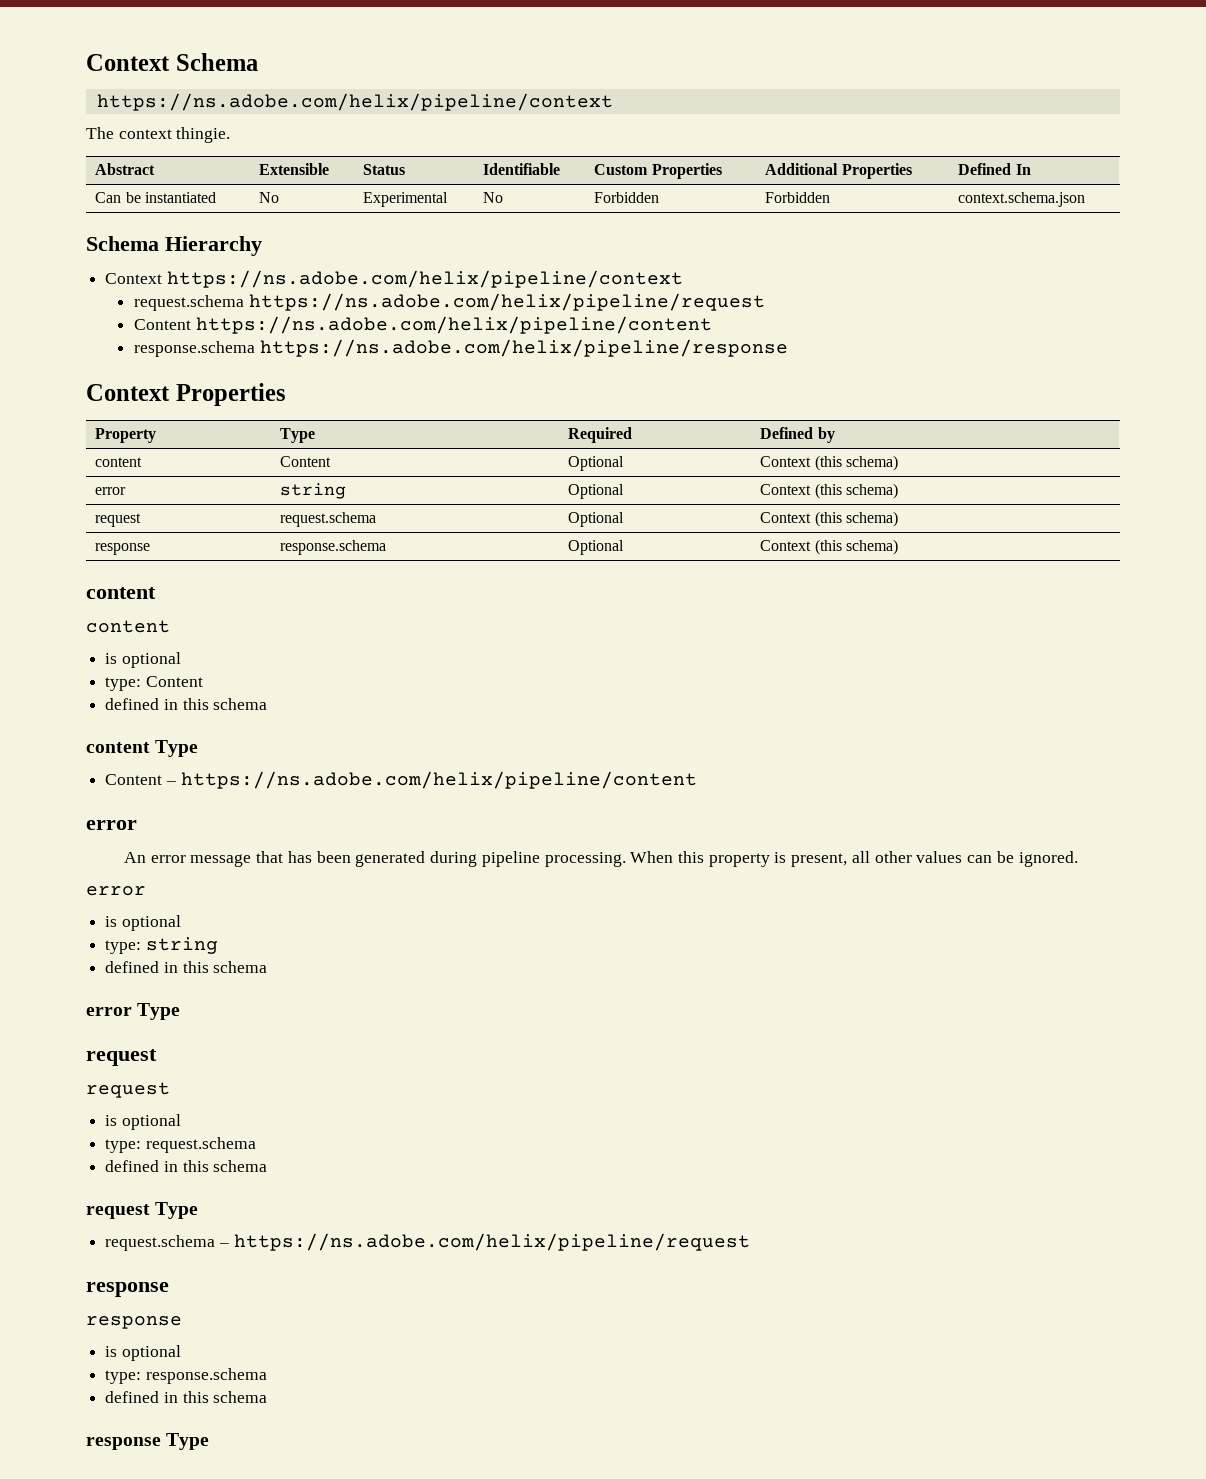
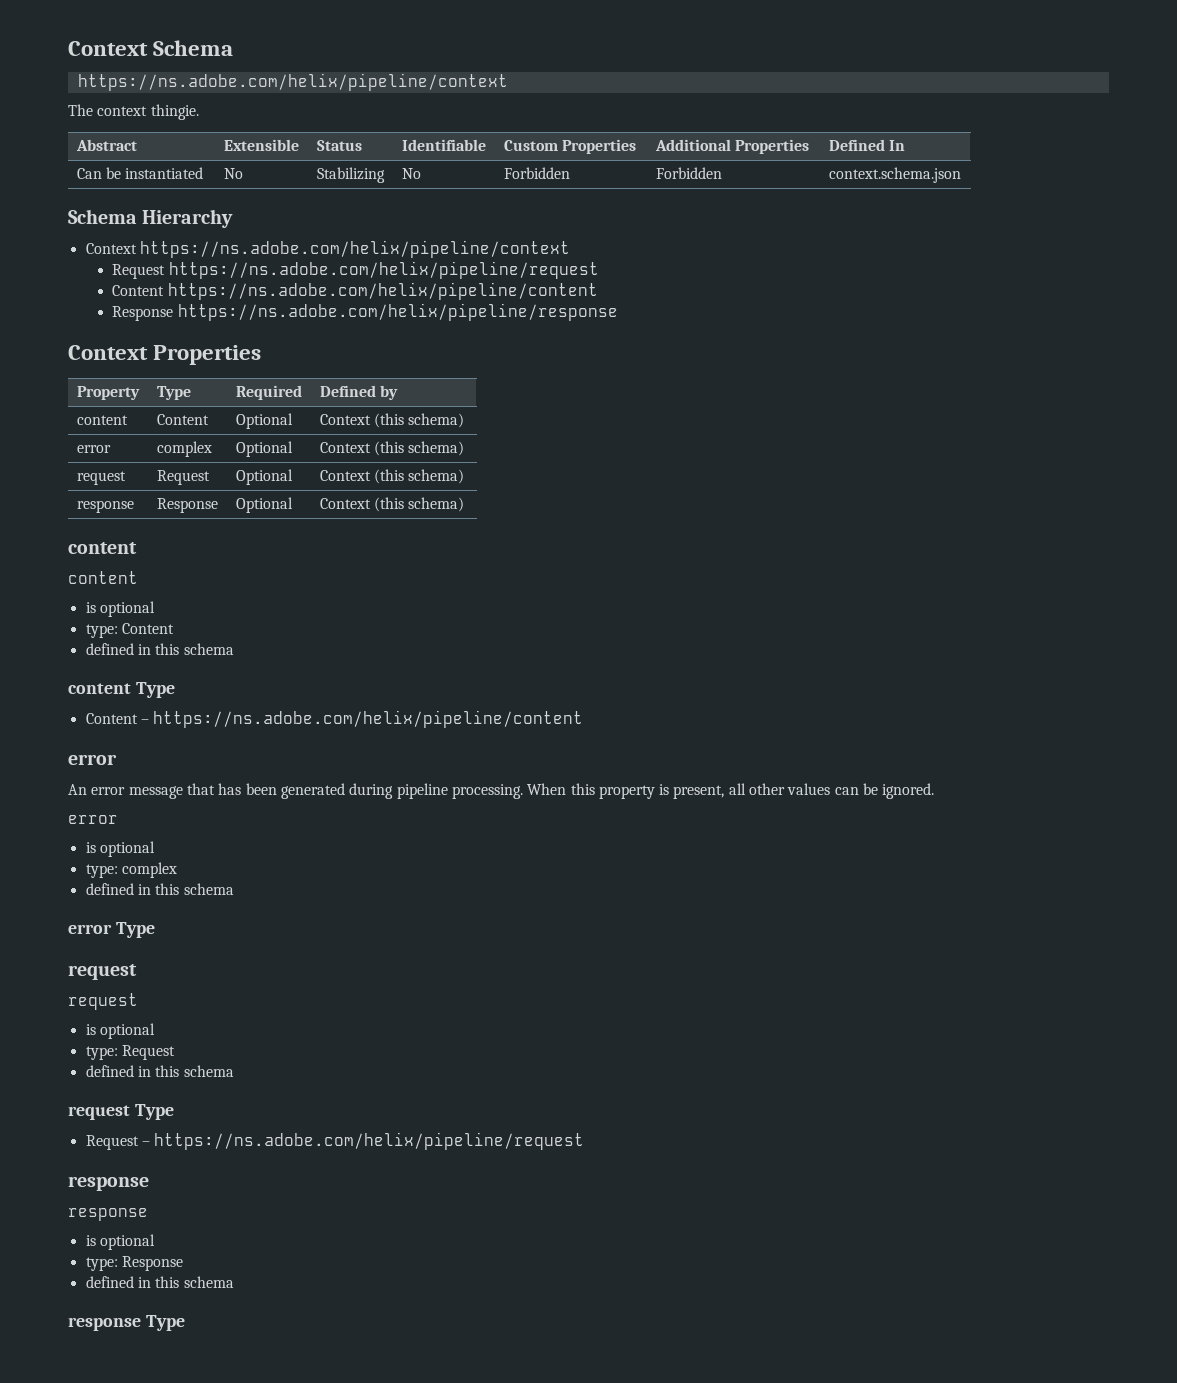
[363,192,449,207] Experimental -> [316,167,385,183] Stabilizing
[133,295,244,311] request.schema -> [112,264,166,279] Request
[133,341,255,357] response.schema -> [112,306,174,321] Response
[280,483,347,499] string -> [156,441,212,457] complex
[280,512,377,527] request.schema -> [156,470,210,485] Request
[280,540,387,555] response.schema -> [156,498,218,513] Response
[145,937,218,954] string -> [121,862,177,878] complex
[145,1137,256,1153] request.schema -> [121,1045,175,1060] Request
[105,1235,216,1251] request.schema -> [85,1135,139,1150] Request
[145,1368,267,1384] response.schema -> [121,1256,183,1271] Response

